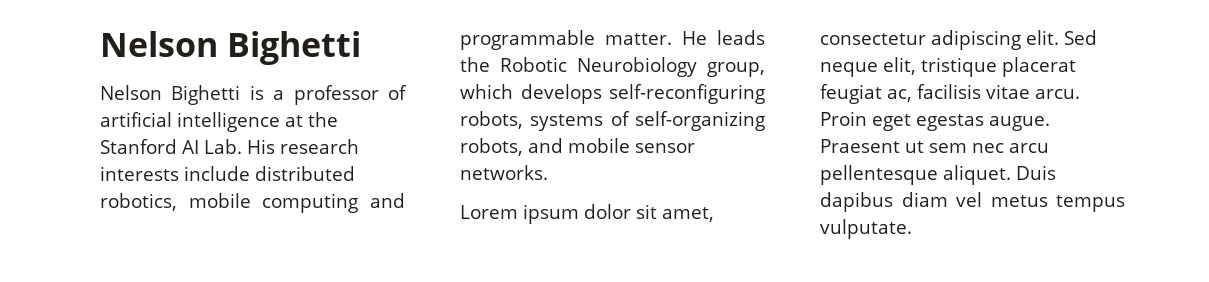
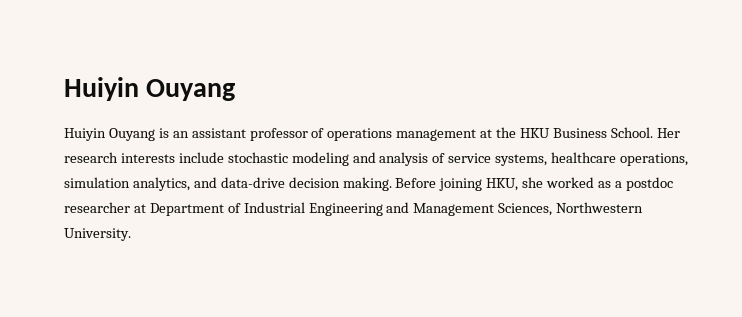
[100,31,362,65] [100,85,407,105] [100,112,338,132] [100,139,359,154] [100,166,355,181] [100,193,406,213] [460,30,765,50] [460,57,765,77] [460,84,765,104] [460,111,765,131] [460,138,695,156] [460,165,548,180] [460,204,714,224] [820,30,1097,50] [820,57,1076,77] [820,84,1080,104] [820,111,1050,131] [820,139,1049,153] [820,165,1056,185] [820,192,1125,212] [820,219,912,239] Nelson Bighetti // Nelson Bighetti is a professor of artificial intelligence at the Stanford AI Lab. His research interests include distributed robotics, mobile computing and programmable matter. He leads the Robotic Neurobiology group, which develops self-reconfiguring robots, systems of self-organizing robots, and mobile sensor networks. // Lorem ipsum dolor sit amet, consectetur adipiscing elit. Sed neque elit, tristique placerat feugiat ac, facilisis vitae arcu. Proin eget egestas augue. Praesent ut sem nec arcu pellentesque aliquet. Duis dapibus diam vel metus tempus vulputate. -> [64,77,236,101] [64,127,680,141] [64,152,689,166] [64,177,673,191] [64,202,644,216] [64,228,131,241] Huiyin Ouyang // Huiyin Ouyang is an assistant professor of operations management at the HKU Business School. Her research interests include stochastic modeling and analysis of service systems, healthcare operations, simulation analytics, and data-drive decision making. Before joining HKU, she worked as a postdoc researcher at Department of Industrial Engineering and Management Sciences, Northwestern University.

